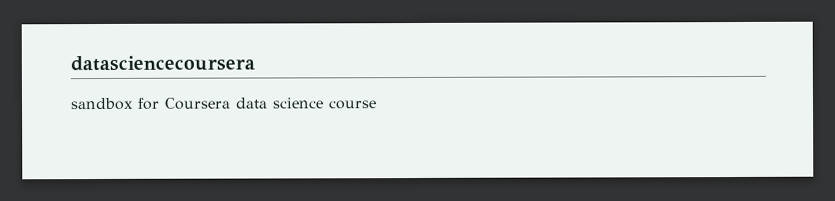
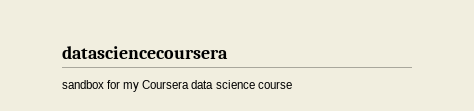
(160, 103) none -> [123,82,140,92] my

